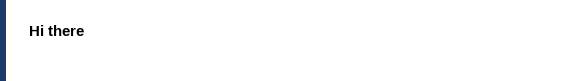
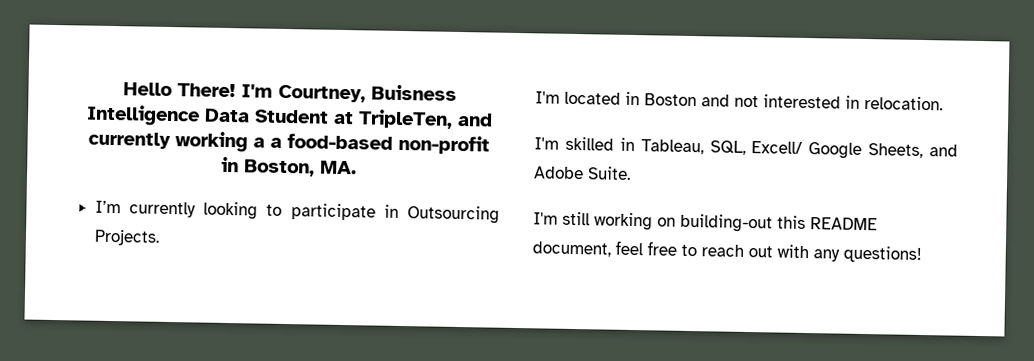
[29,25,85,36] Hi there -> [123,82,457,103] [86,104,493,129] [88,131,490,155] [221,156,357,177] [94,200,500,224] [93,228,160,246] [535,91,943,111] [534,136,958,159] [534,166,631,180] [533,211,878,233] [532,240,922,264] Hello There! I'm Courtney, Buisness Intelligence Data Student at TripleTen, and currently working a a food-based non-profit in Boston, MA. // I’m currently looking to participate in Outsourcing Projects. // I'm located in Boston and not interested in relocation. // I'm skilled in Tableau, SQL, Excell/ Google Sheets, and Adobe Suite. // I'm still working on building-out this README document, feel free to reach out with any questions!

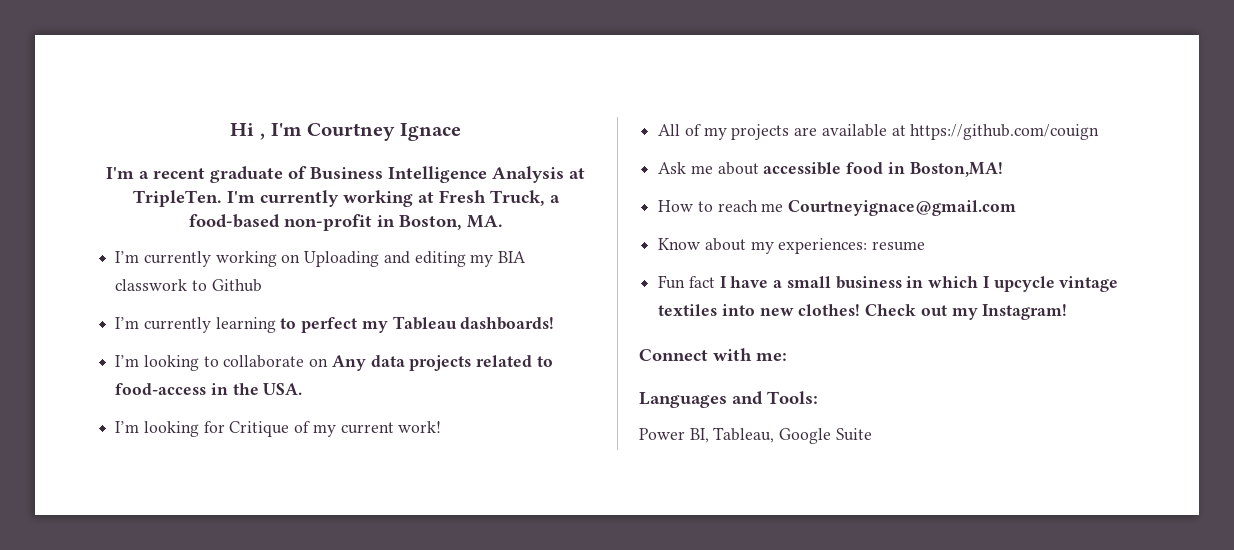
[123,82,457,103] [86,104,493,129] [88,131,265,153] Hello There! I'm Courtney, Buisness Intelligence Data Student at TripleTen, and currently working a -> [230,123,461,141] [106,166,585,183] [132,190,545,207] Hi , I'm Courtney Ignace // I'm a recent graduate of Business Intelligence Analysis at TripleTen. I'm currently working at Fresh Truck,
[203,201,500,224] [93,228,160,246] [535,91,943,111] [534,136,958,159] [534,166,631,180] [533,211,878,233] [532,240,922,264] looking to participate in Outsourcing Projects. // I'm located in Boston and not interested in relocation. // I'm skilled in Tableau, SQL, Excell/ Google Sheets, and Adobe Suite. // I'm still working on building-out this README document, feel free to reach out with any questions! -> [215,251,527,267] [115,279,262,292] [115,316,555,333] [115,355,553,371] [115,383,303,395] [115,421,442,437] [658,124,1100,140] [658,162,1003,177] [658,200,1017,216] [658,238,926,254] [658,275,1119,292] [658,304,1068,320] [639,348,787,361] [639,391,818,408] [639,427,872,444] working on Uploading and editing my BIA classwork to Github // I’m currently learning to perfect my Tableau dashboards! // I’m looking to collaborate on Any data projects related to food-access in the USA. // I’m looking for Critique of my current work! // All of my projects are available at https://github.com/couign // Ask me about accessible food in Boston,MA! // How to reach me Courtneyignace@gmail.com // Know about my experiences: resume // Fun fact I have a small business in which I upcycle vintage textiles into new clothes! Check out my Instagram! // Connect with me: // Languages and Tools: // Power BI, Tableau, Google Suite

